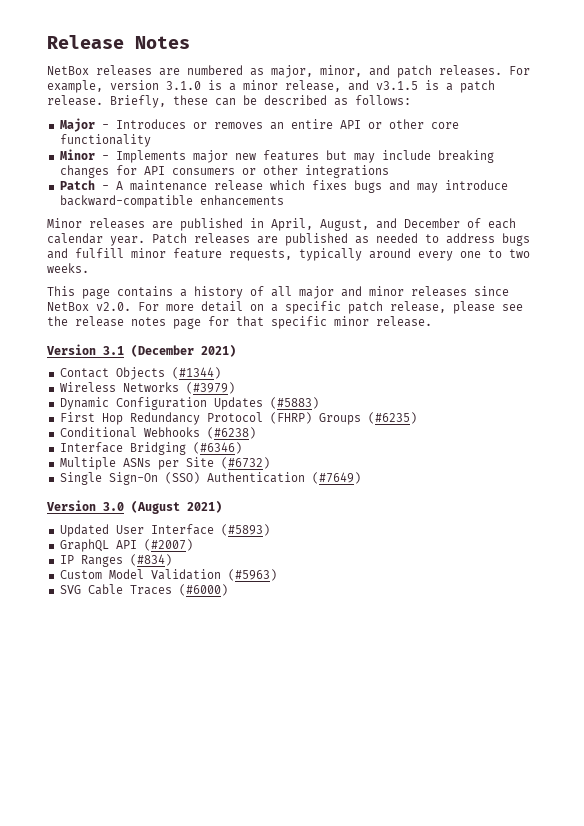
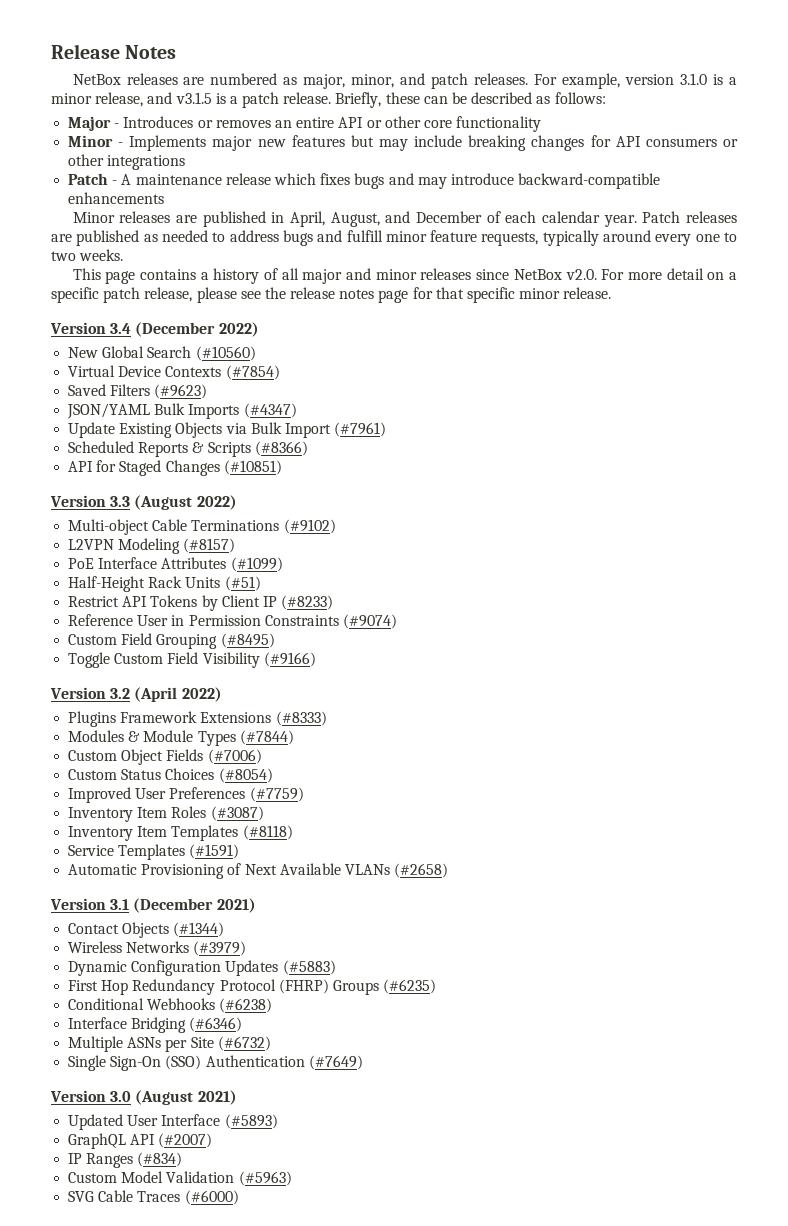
(432, 321) none -> [50,322,259,337] [68,346,256,361] [68,365,280,380] [68,384,208,399] [67,403,297,419] [68,422,387,438] [68,441,308,457] [68,460,282,476] [50,495,237,510] [68,519,336,535] [68,538,236,554] [68,557,283,572] [68,576,261,592] [68,595,334,611] [68,614,397,629] [68,633,275,649] [68,652,316,668] [50,687,222,702] [68,711,327,727] [68,730,294,746] [68,749,262,765] [68,768,273,783] [68,787,304,803] [68,806,264,822] [68,825,293,841] [68,844,240,860] [68,863,449,879] // Version 3.4 (December 2022) // New Global Search (#10560) // Virtual Device Contexts (#7854) // Saved Filters (#9623) // JSON/YAML Bulk Imports (#4347) // Update Existing Objects via Bulk Import (#7961) // Scheduled Reports & Scripts (#8366) // API for Staged Changes (#10851) // Version 3.3 (August 2022) // Multi-object Cable Terminations (#9102) // L2VPN Modeling (#8157) // PoE Interface Attributes (#1099) // Half-Height Rack Units (#51) // Restrict API Tokens by Client IP (#8233) // Reference User in Permission Constraints (#9074) // Custom Field Grouping (#8495) // Toggle Custom Field Visibility (#9166) // Version 3.2 (April 2022) // Plugins Framework Extensions (#8333) // Modules & Module Types (#7844) // Custom Object Fields (#7006) // Custom Status Choices (#8054) // Improved User Preferences (#7759) // Inventory Item Roles (#3087) // Inventory Item Templates (#8118) // Service Templates (#1591) // Automatic Provisioning of Next Available VLANs (#2658)

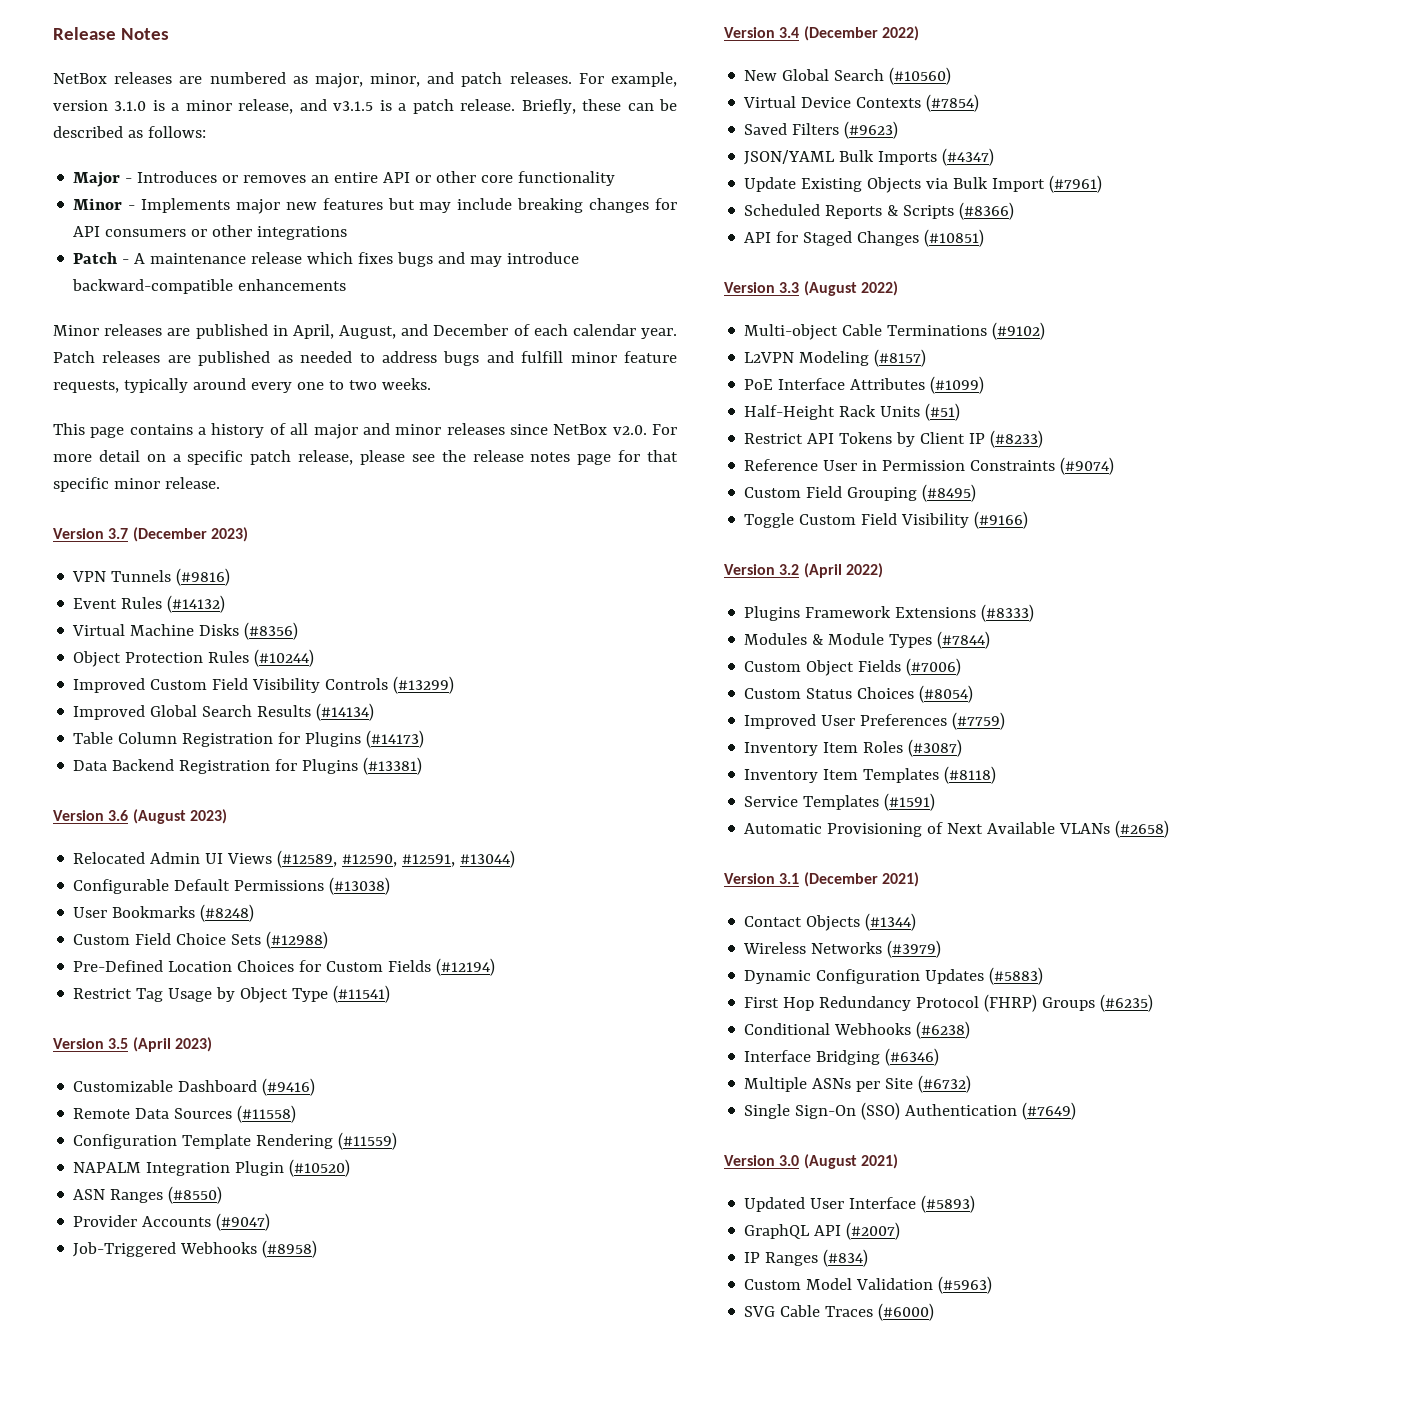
(612, 293) none -> [53,527,248,542] [72,568,231,586] [73,595,226,613] [72,622,299,640] [73,649,315,667] [73,676,455,694] [73,703,375,721] [73,730,425,748] [73,757,423,775] [53,809,227,824] [73,850,516,868] [73,877,391,895] [73,904,255,922] [73,931,329,949] [73,958,496,976] [73,985,391,1003] [53,1037,212,1052] [73,1078,316,1096] [73,1105,297,1123] [73,1132,398,1150] [73,1159,351,1177] [73,1186,223,1204] [73,1213,271,1231] [73,1240,318,1258] // Version 3.7 (December 2023) // VPN Tunnels (#9816) // Event Rules (#14132) // Virtual Machine Disks (#8356) // Object Protection Rules (#10244) // Improved Custom Field Visibility Controls (#13299) // Improved Global Search Results (#14134) // Table Column Registration for Plugins (#14173) // Data Backend Registration for Plugins (#13381) // Version 3.6 (August 2023) // Relocated Admin UI Views (#12589, #12590, #12591, #13044) // Configurable Default Permissions (#13038) // User Bookmarks (#8248) // Custom Field Choice Sets (#12988) // Pre-Defined Location Choices for Custom Fields (#12194) // Restrict Tag Usage by Object Type (#11541) // Version 3.5 (April 2023) // Customizable Dashboard (#9416) // Remote Data Sources (#11558) // Configuration Template Rendering (#11559) // NAPALM Integration Plugin (#10520) // ASN Ranges (#8550) // Provider Accounts (#9047) // Job-Triggered Webhooks (#8958)

